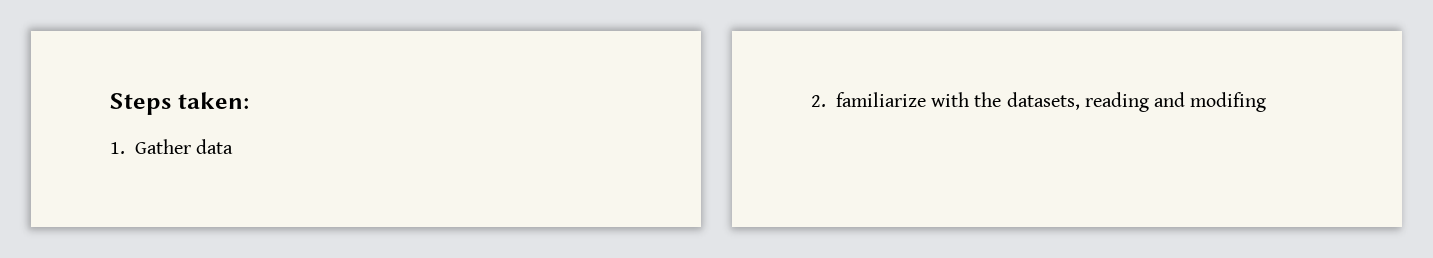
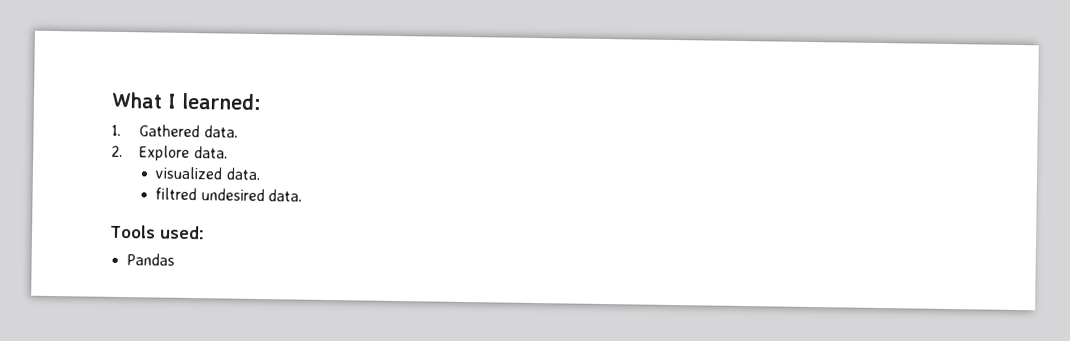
[110,92,249,115] Steps taken: -> [111,91,262,111] What I learned:
[134,139,234,154] Gather data -> [139,124,238,138] Gathered data.
[835,92,1267,112] familiarize with the datasets, reading and modifing -> [139,145,228,162] [155,166,261,181] [155,187,302,202] [109,224,205,240] [126,253,176,266] Explore data. // visualized data. // filtred undesired data. // Tools used: // Pandas

